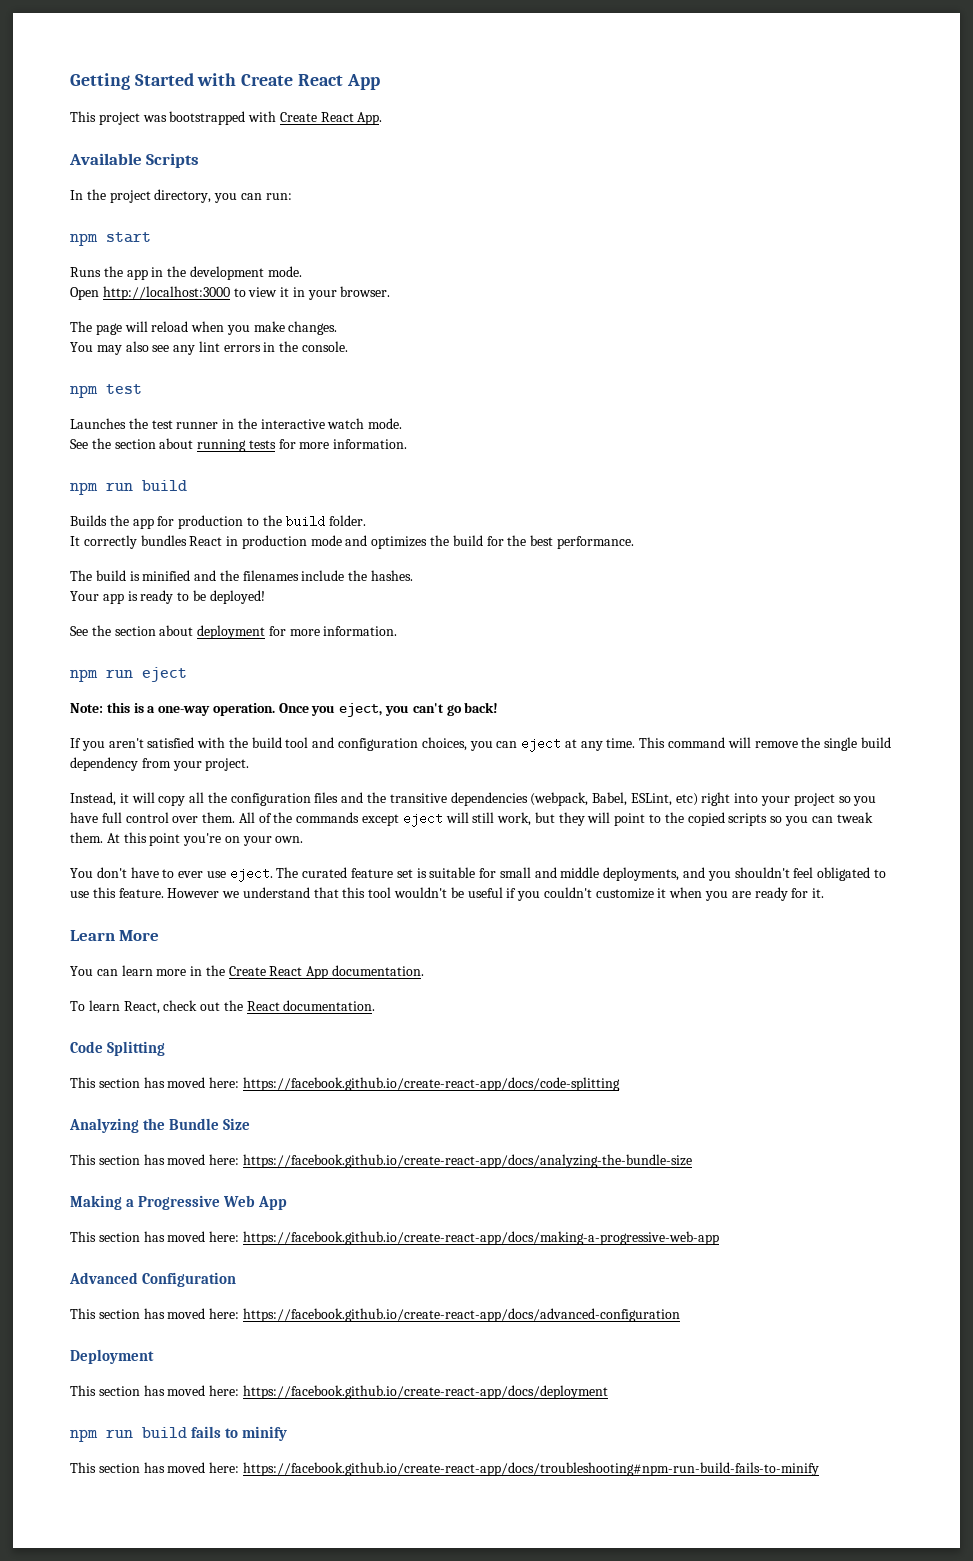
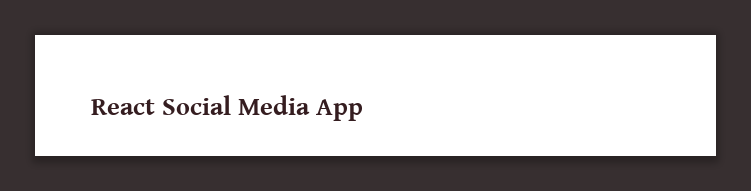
[70,73,380,90] [70,111,383,125] [69,153,200,168] [70,189,292,203] [70,232,151,246] [70,266,302,280] [70,286,391,300] [70,321,338,335] [70,341,349,355] [70,384,142,398] [70,418,403,429] [70,438,408,452] [70,480,187,495] [70,515,367,529] [70,535,634,549] [70,570,414,581] [70,590,265,604] [70,625,398,639] [70,667,187,682] [70,702,499,717] [70,737,891,752] [70,757,250,771] [70,792,877,806] [70,812,873,827] [70,832,304,846] [70,867,886,882] [70,887,825,901] [70,930,160,941] [70,965,425,979] [70,1000,376,1014] [70,1041,166,1056] [70,1077,620,1091] [69,1118,251,1133] [70,1154,692,1168] [70,1195,288,1210] [70,1231,719,1245] [69,1272,237,1287] [70,1308,680,1322] [70,1349,154,1364] [70,1385,608,1399] [70,1426,288,1442] [70,1462,819,1476] Getting Started with Create React App // This project was bootstrapped with Create React App. // Available Scripts // In the project directory, you can run: // npm start // Runs the app in the development mode. // Open http://localhost:3000 to view it in your browser. // The page will reload when you make changes. // You may also see any lint errors in the console. // npm test // Launches the test runner in the interactive watch mode. // See the section about running tests for more information. // npm run build // Builds the app for production to the build folder. // It correctly bundles React in production mode and optimizes the build for the best performance. // The build is minified and the filenames include the hashes. // Your app is ready to be deployed! // See the section about deployment for more information. // npm run eject // Note: this is a one-way operation. Once you eject, you can't go back! // If you aren't satisfied with the build tool and configuration choices, you can eject at any time. This command will remove the single build dependency from your project. // Instead, it will copy all the configuration files and the transitive dependencies (webpack, Babel, ESLint, etc) right into your project so you have full control over them. All of the commands except eject will still work, but they will point to the copied scripts so you can tweak them. At this point you're on your own. // You don't have to ever use eject. The curated feature set is suitable for small and middle deployments, and you shouldn't feel obligated to use this feature. However we understand that this tool wouldn't be useful if you couldn't customize it when you are ready for it. // Learn More // You can learn more in the Create React App documentation. // To learn React, check out the React documentation. // Code Splitting // This section has moved here: https://facebook.github.io/create-react-app/docs/code-splitting // Analyzing the Bundle Size // This section has moved here: https://facebook.github.io/create-react-app/docs/analyzing-the-bundle-size // Making a Progressive Web App // This section has moved here: https://facebook.github.io/create-react-app/docs/making-a-progressive-web-app // Advanced Configuration // This section has moved here: https://facebook.github.io/create-react-app/docs/advanced-configuration // Deployment // This section has moved here: https://facebook.github.io/create-react-app/docs/deployment // npm run build fails to minify // This section has moved here: https://facebook.github.io/create-react-app/docs/troubleshooting#npm-run-build-fails-to-minify -> [91,95,364,121] React Social Media App

